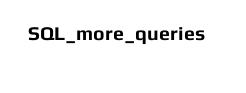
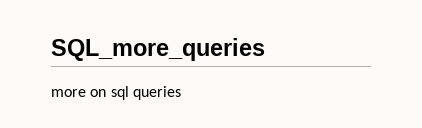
(205, 36) none -> [51,86,181,100] // more on sql queries

